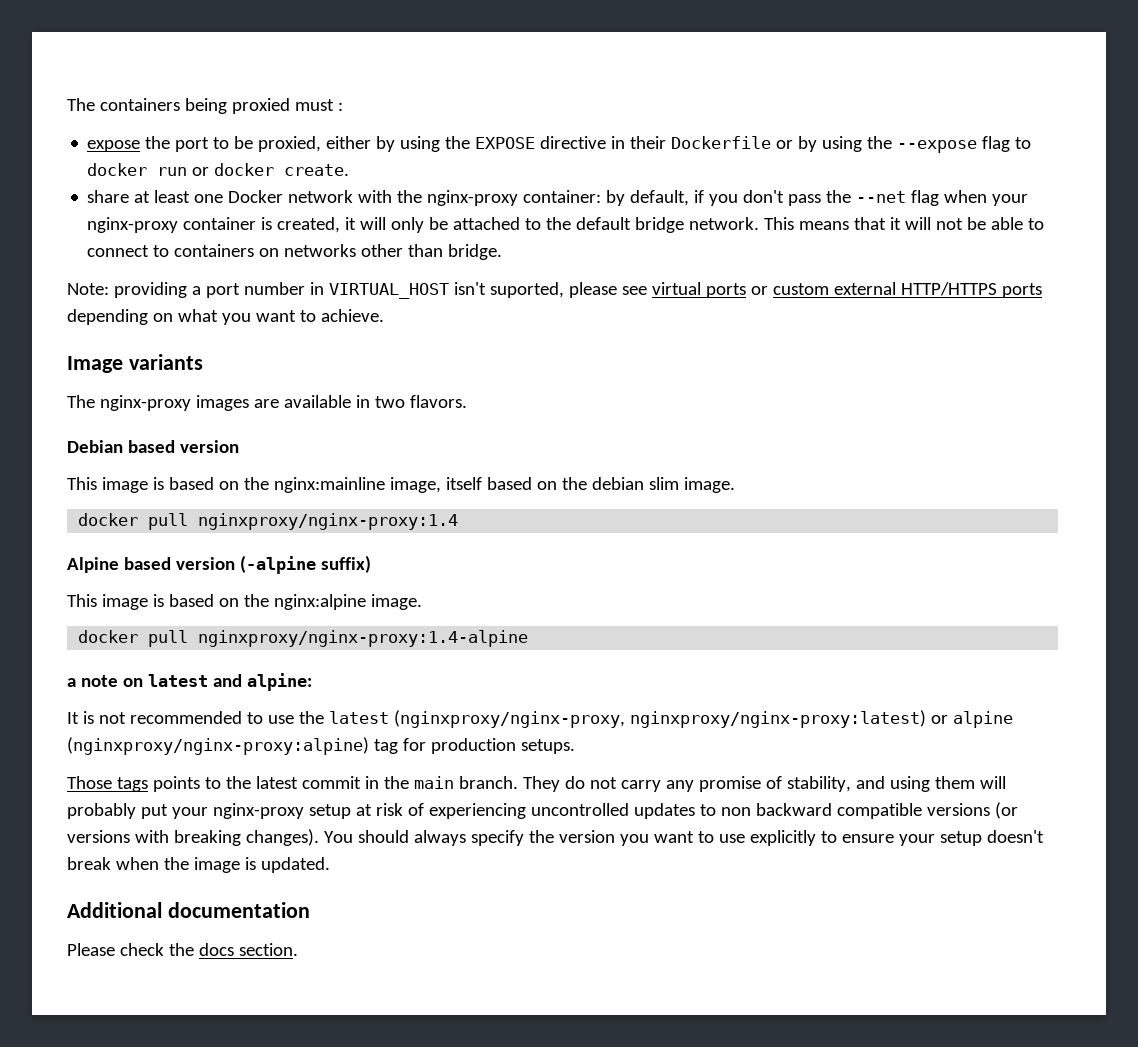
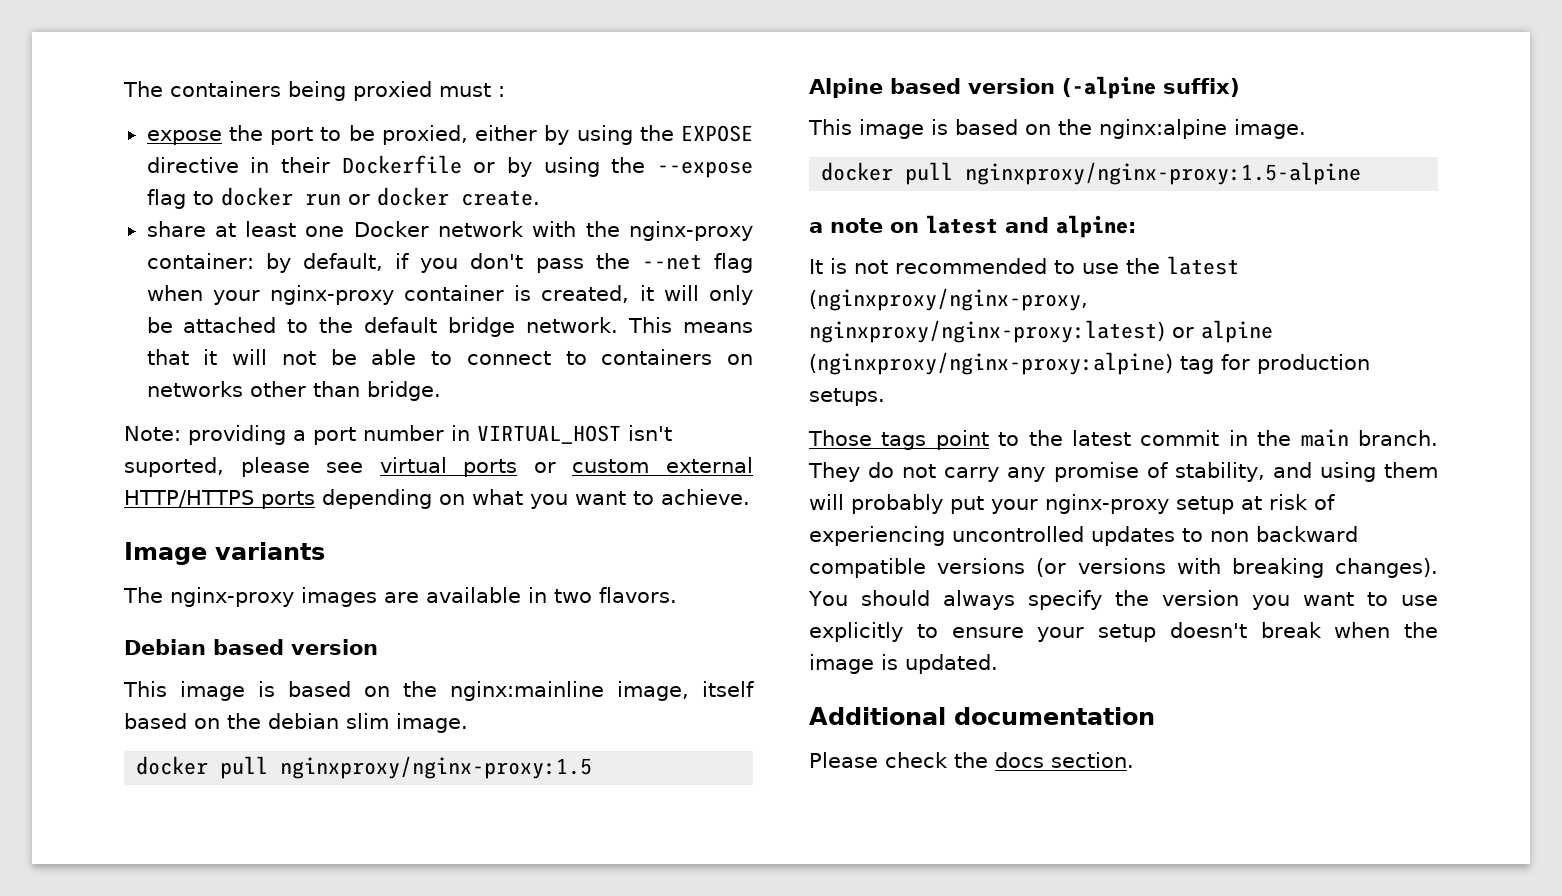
[198,513,459,530] nginxproxy/nginx-proxy:1.4 -> [280,756,593,779] nginxproxy/nginx-proxy:1.5
[198,630,529,647] nginxproxy/nginx-proxy:1.4-alpine -> [965,162,1362,185] nginxproxy/nginx-proxy:1.5-alpine
[152,776,200,792] points -> [935,430,989,450] point

